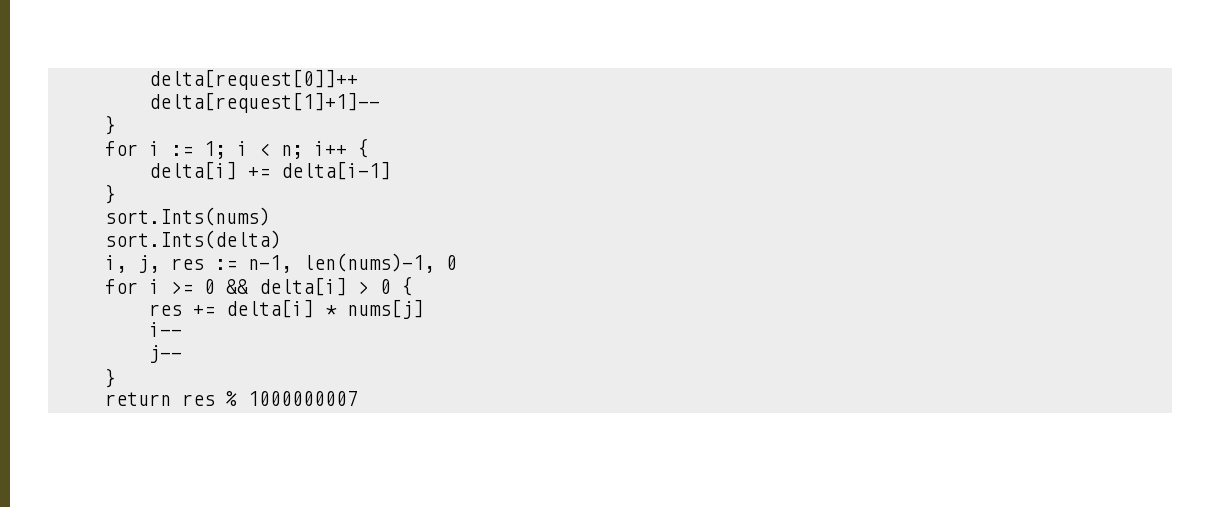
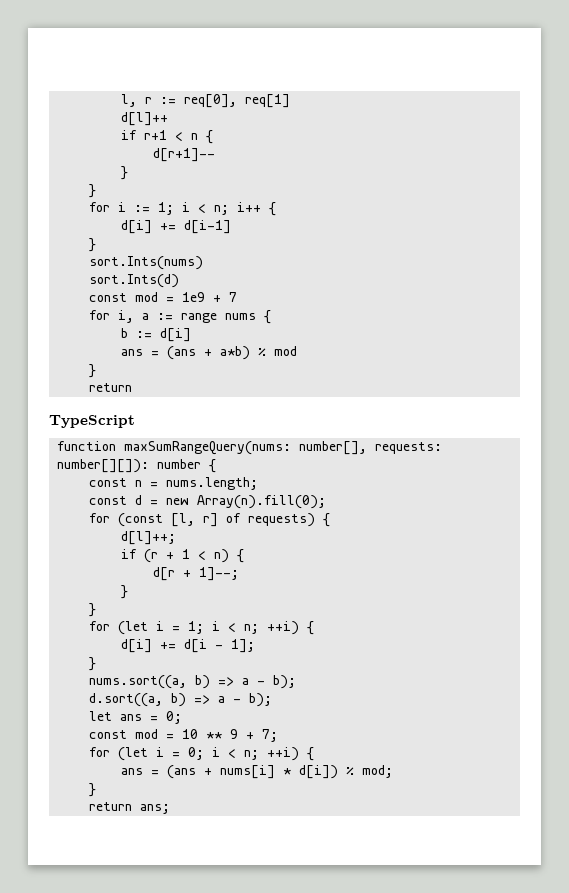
[148,69,358,90] [148,92,380,113] delta[request[0]]++ // delta[request[1]+1]-- -> [121,94,291,108] [121,112,169,126] [121,130,214,144] [153,148,216,162] [121,166,129,180] l, r := req[0], req[1] // d[l]++ // if r+1 < n { // d[r+1]-- // }
[148,161,391,180] delta[i] += delta[i-1] -> [121,220,232,234] d[i] += d[i-1]
[104,230,281,249] [104,253,457,273] [104,276,413,296] [148,299,424,319] [148,322,182,337] [148,345,182,363] [104,368,116,388] [104,391,358,406] sort.Ints(delta) // i, j, res := n-1, len(nums)-1, 0 // for i >= 0 && delta[i] > 0 { // res += delta[i] * nums[j] // i-- // j-- // } // return res % 1000000007 -> [89,274,180,288] [89,292,238,302] [89,310,272,324] [121,328,192,342] [121,346,298,360] [89,364,97,378] [89,383,133,392] [49,415,135,428] [57,441,443,455] [57,459,217,473] [89,477,259,490] [89,495,327,509] [89,513,331,527] [121,531,177,545] [121,549,245,563] [153,567,240,581] [121,585,129,599] [89,603,97,617] [89,621,315,635] [121,639,256,653] [89,657,97,671] [89,675,297,689] [89,693,273,707] [89,711,183,724] [89,729,279,742] [89,747,315,761] [121,765,394,779] [89,783,97,797] [89,802,171,814] sort.Ints(d) // const mod = 1e9 + 7 // for i, a := range nums { // b := d[i] // ans = (ans + a*b) % mod // } // return // TypeScript // function maxSumRangeQuery(nums: number[], requests: number[][]): number { // const n = nums.length; // const d = new Array(n).fill(0); // for (const [l, r] of requests) { // d[l]++; // if (r + 1 < n) { // d[r + 1]--; // } // } // for (let i = 1; i < n; ++i) { // d[i] += d[i - 1]; // } // nums.sort((a, b) => a - b); // d.sort((a, b) => a - b); // let ans = 0; // const mod = 10 ** 9 + 7; // for (let i = 0; i < n; ++i) { // ans = (ans + nums[i] * d[i]) % mod; // } // return ans;

